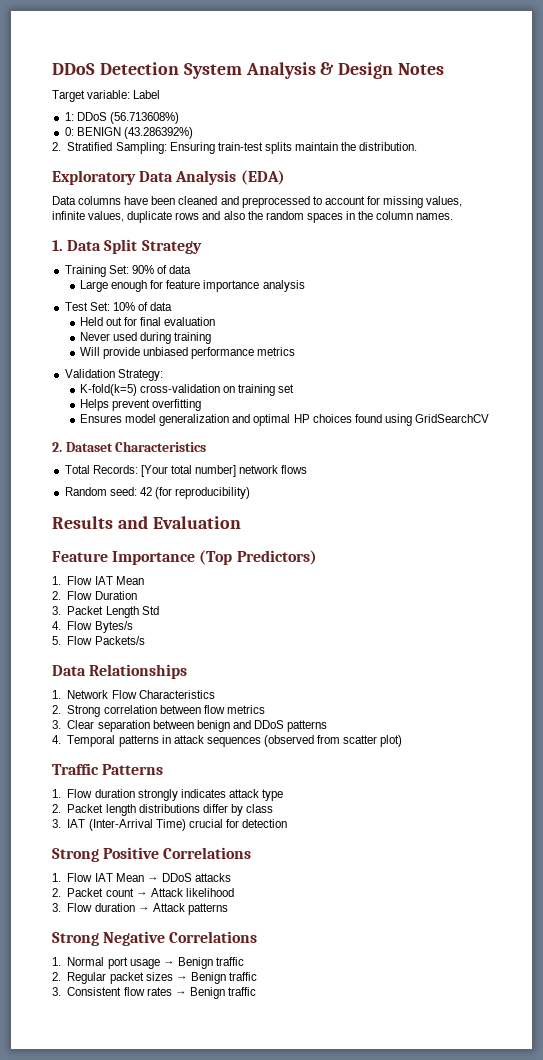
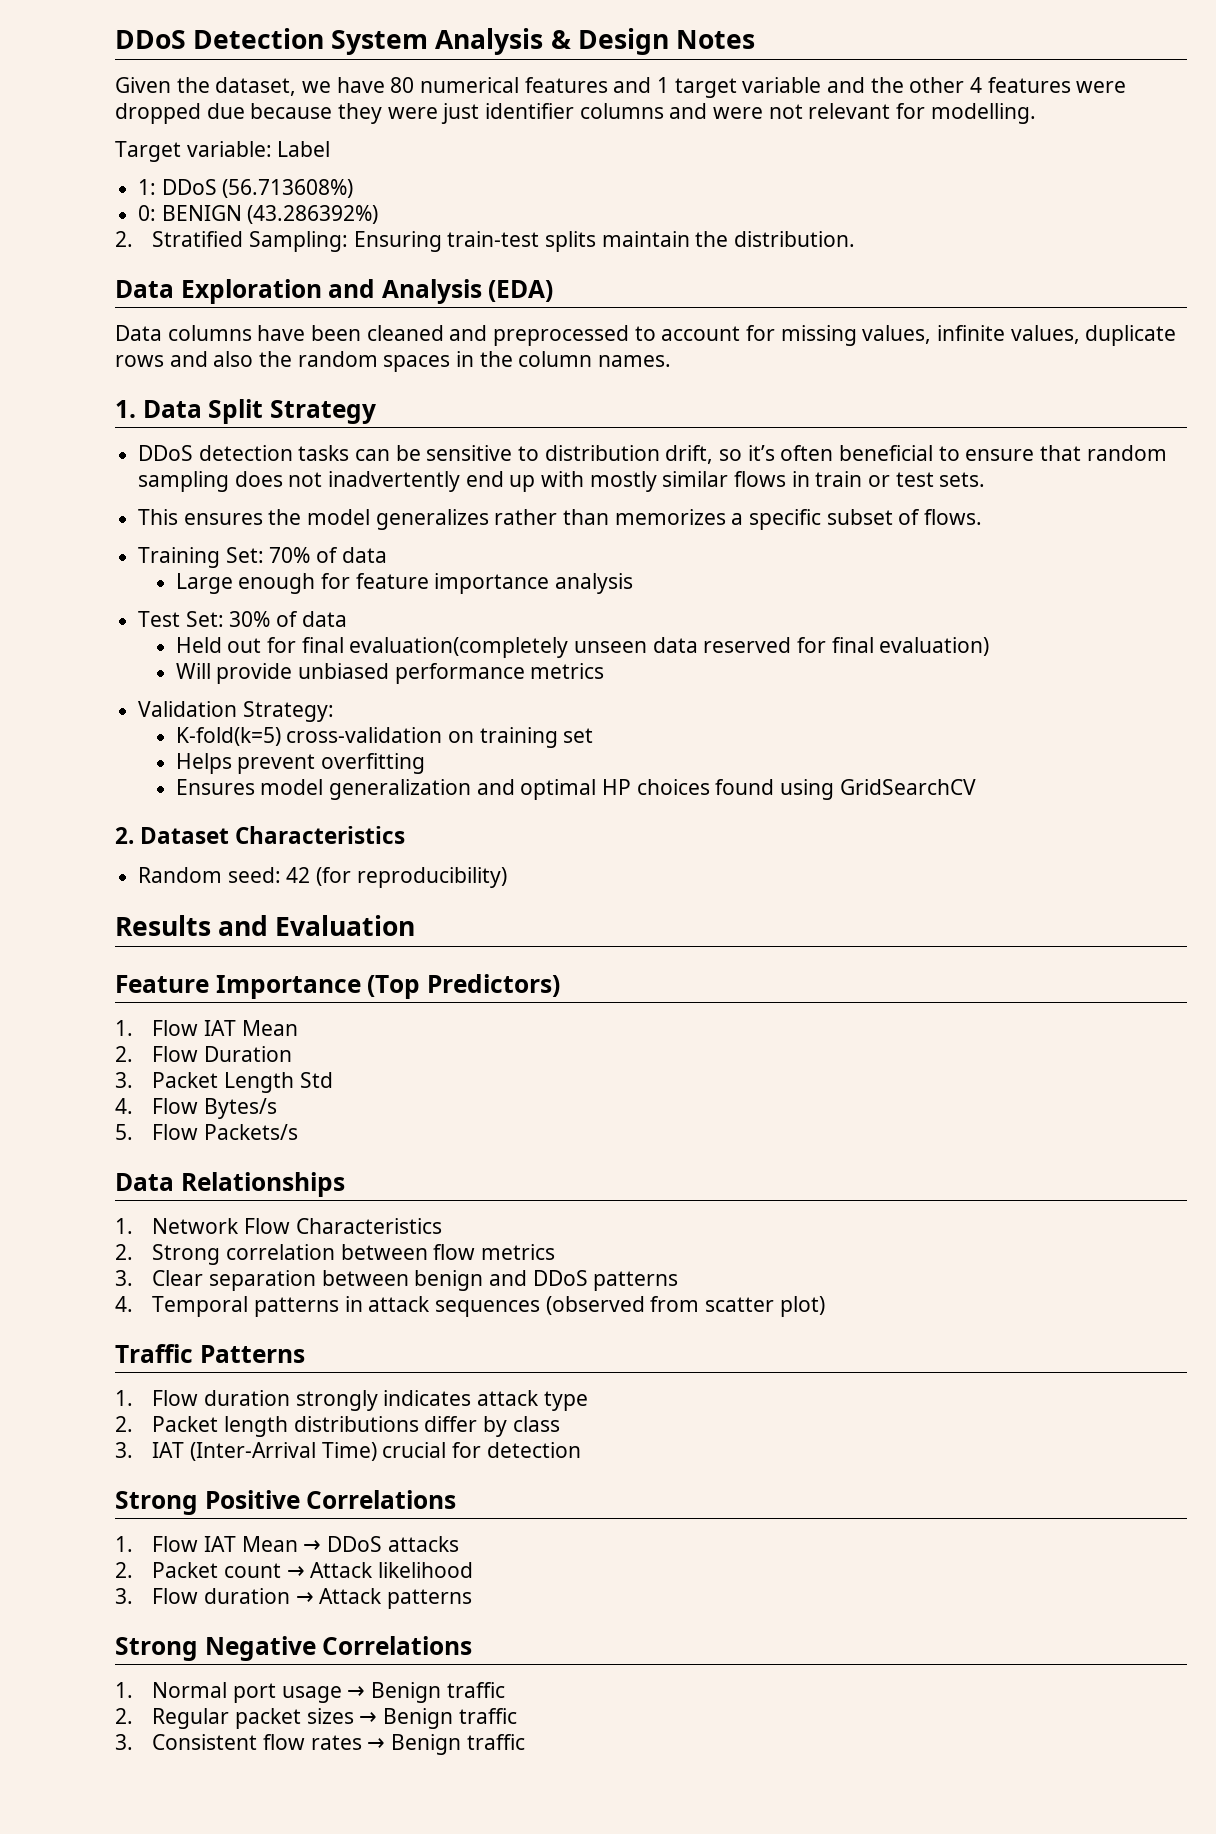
(445, 69) none -> [115,77,1127,98] [115,103,1036,124] // Given the dataset, we have 80 numerical features and 1 target variable and the other 4 features were dropped due because they were just identifier columns and were not relevant for modelling.
[52,170,174,185] Exploratory Data -> [115,279,376,304] Data Exploration and
(202, 247) none -> [138,445,1167,464] [138,471,986,492] [138,509,983,530] // DDoS detection tasks can be sensitive to distribution drift, so it’s often beneficial to ensure that random sampling does not inadvertently end up with mostly similar flows in train or test sets. // This ensures the model generalizes rather than memorizes a specific subset of flows.
[131,265,154,274] 90% -> [269,547,311,563] 70%
[112,302,135,311] 10% -> [229,611,271,627] 30%
[164,317,216,326] [80,332,212,344] evaluation // Never used during training -> [349,637,990,658] evaluation(completely unseen data reserved for final evaluation)
[64,465,308,477] // Total Records: [Your total number] network flows -> (406, 835) none

